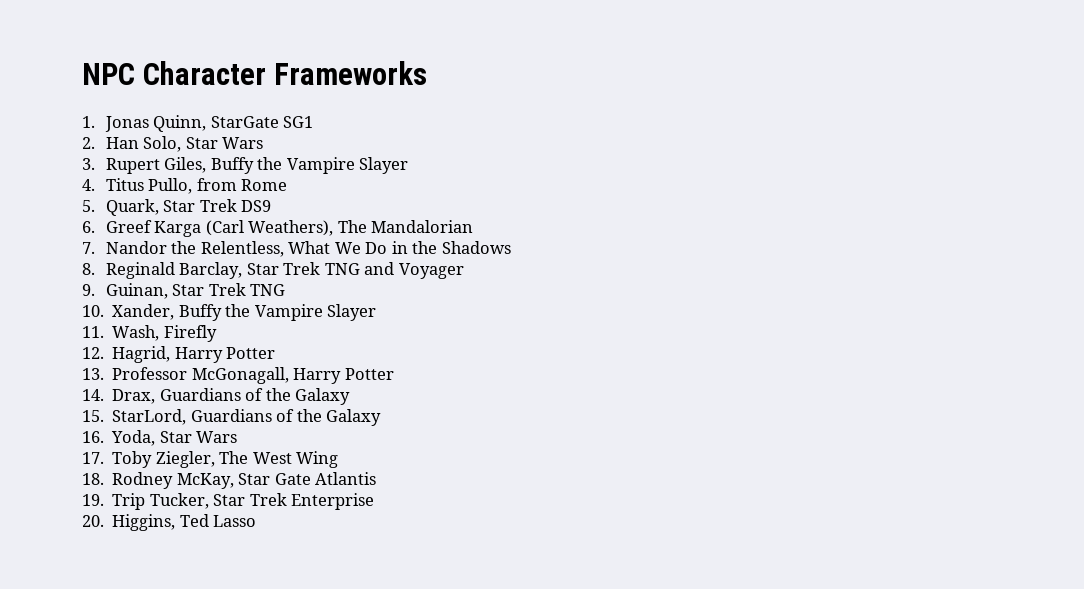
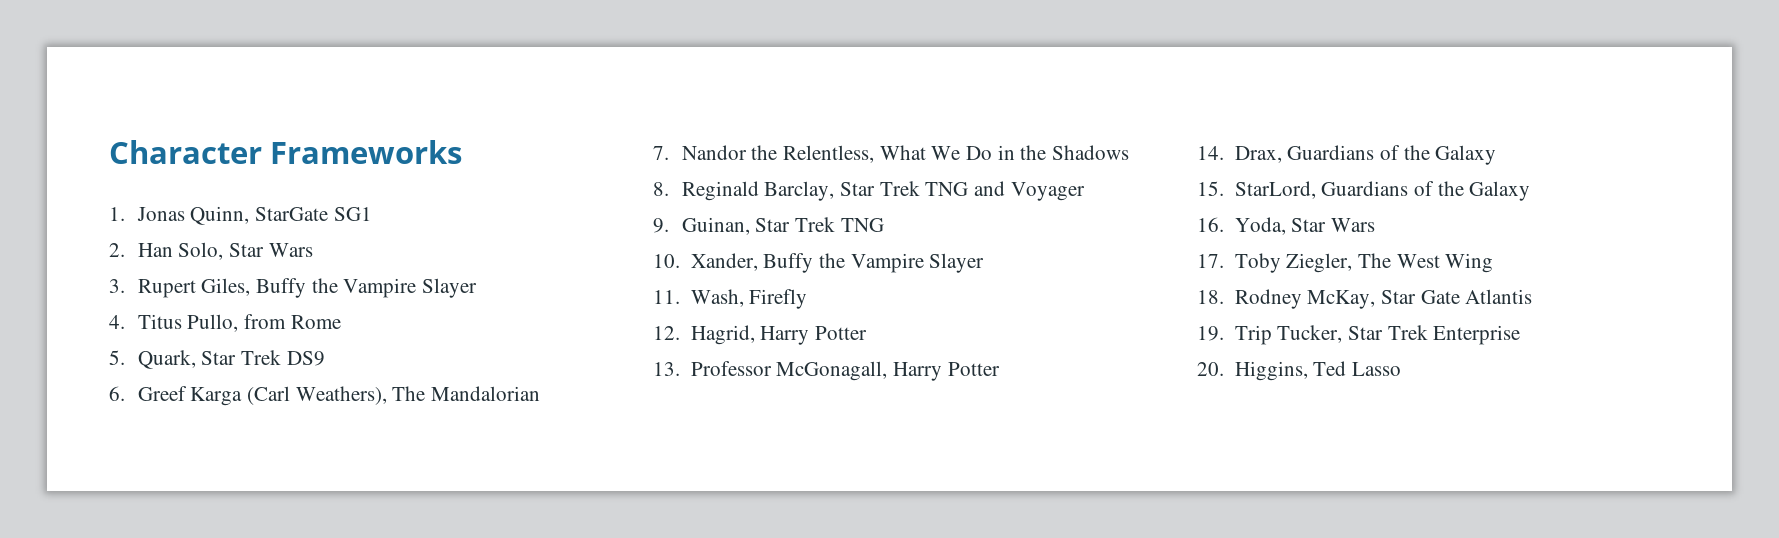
[82,63,135,85] NPC -> (109, 152) none

